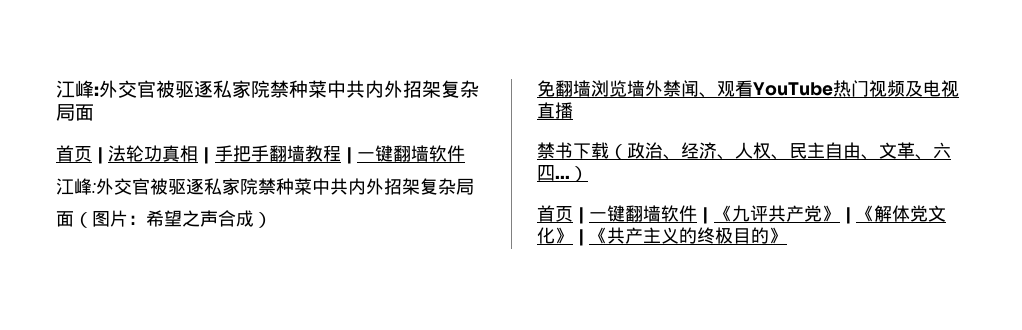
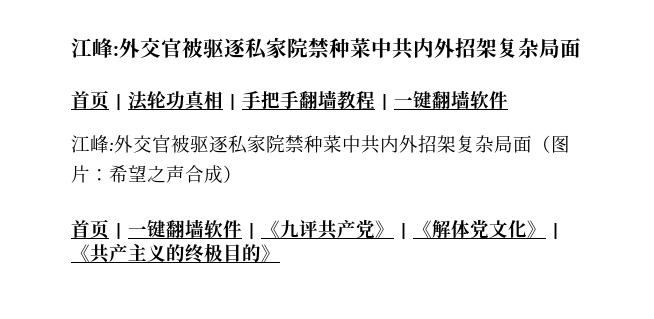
[537,80,959,98] [537,102,573,119] [537,142,951,160] [537,165,588,182] // 免翻墙浏览墙外禁闻、观看YouTube热门视频及电视直播 // 禁书下载（政治、经济、人权、民主自由、文革、六四...） -> (242, 174) none

